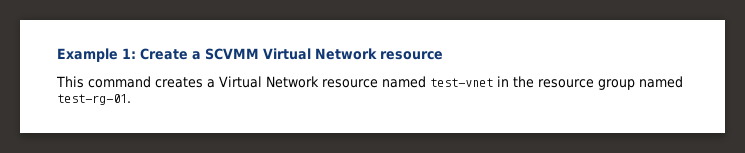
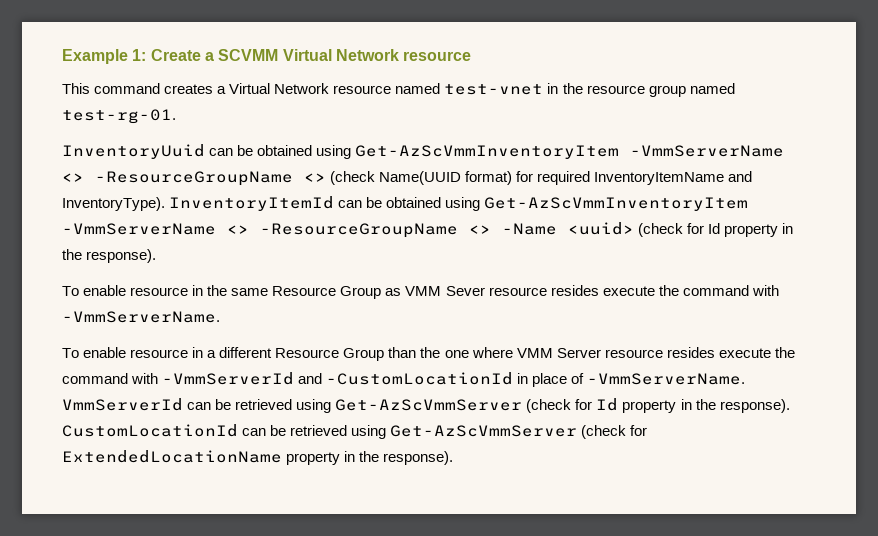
(131, 99) none -> [62,144,785,159] [62,171,753,186] [62,196,749,211] [62,222,794,238] [62,249,157,263] [62,285,779,299] [62,311,220,323] [62,347,795,361] [62,372,746,387] [62,398,790,413] [62,424,648,439] [62,450,454,465] // InventoryUuid can be obtained using Get-AzScVmmInventoryItem -VmmServerName <> -ResourceGroupName <> (check Name(UUID format) for required InventoryItemName and InventoryType). InventoryItemId can be obtained using Get-AzScVmmInventoryItem -VmmServerName <> -ResourceGroupName <> -Name <uuid> (check for Id property in the response). // To enable resource in the same Resource Group as VMM Sever resource resides execute the command with -VmmServerName. // To enable resource in a different Resource Group than the one where VMM Server resource resides execute the command with -VmmServerId and -CustomLocationId in place of -VmmServerName. VmmServerId can be retrieved using Get-AzScVmmServer (check for Id property in the response). CustomLocationId can be retrieved using Get-AzScVmmServer (check for ExtendedLocationName property in the response).

